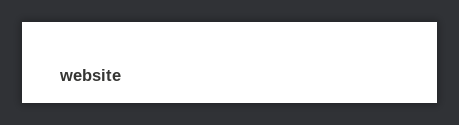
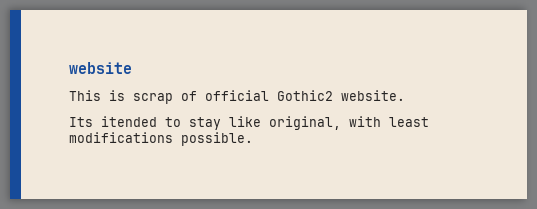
(121, 75) none -> [69,90,405,104] [69,116,429,130] [69,132,253,146] // This is scrap of official Gothic2 website. // Its itended to stay like original, with least modifications possible.

